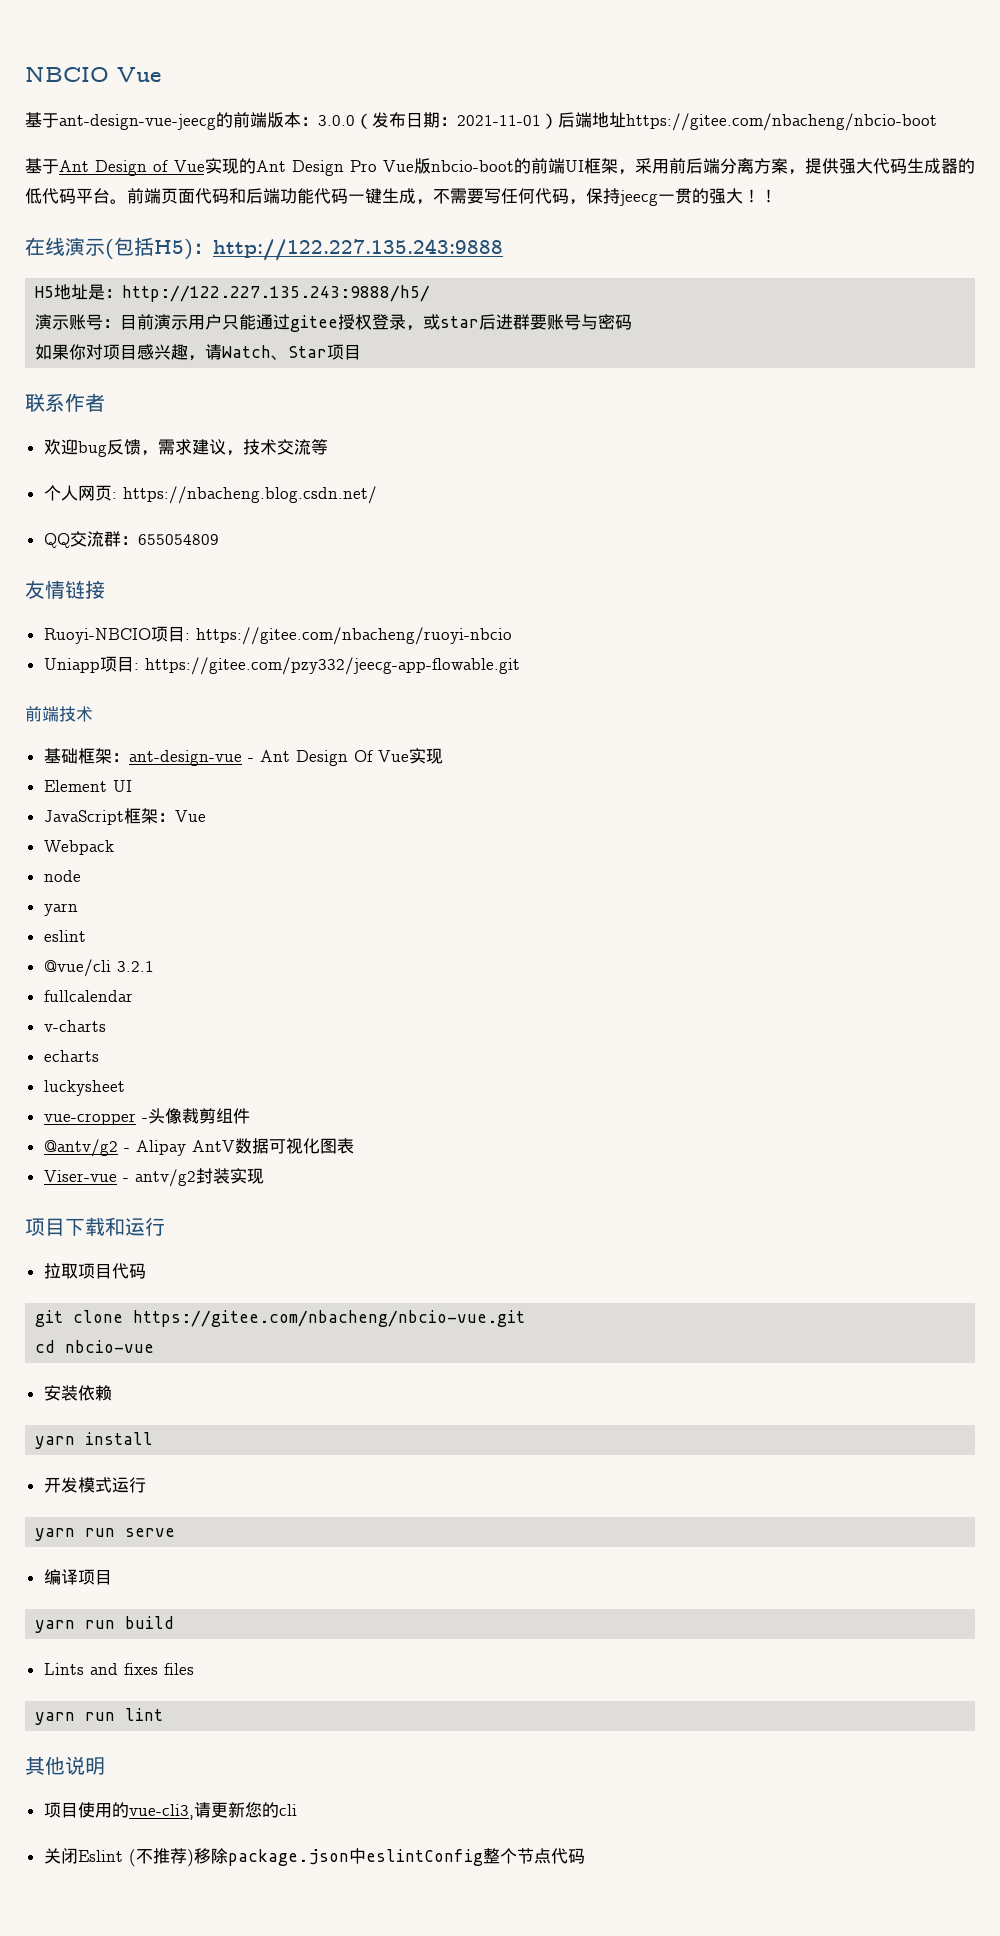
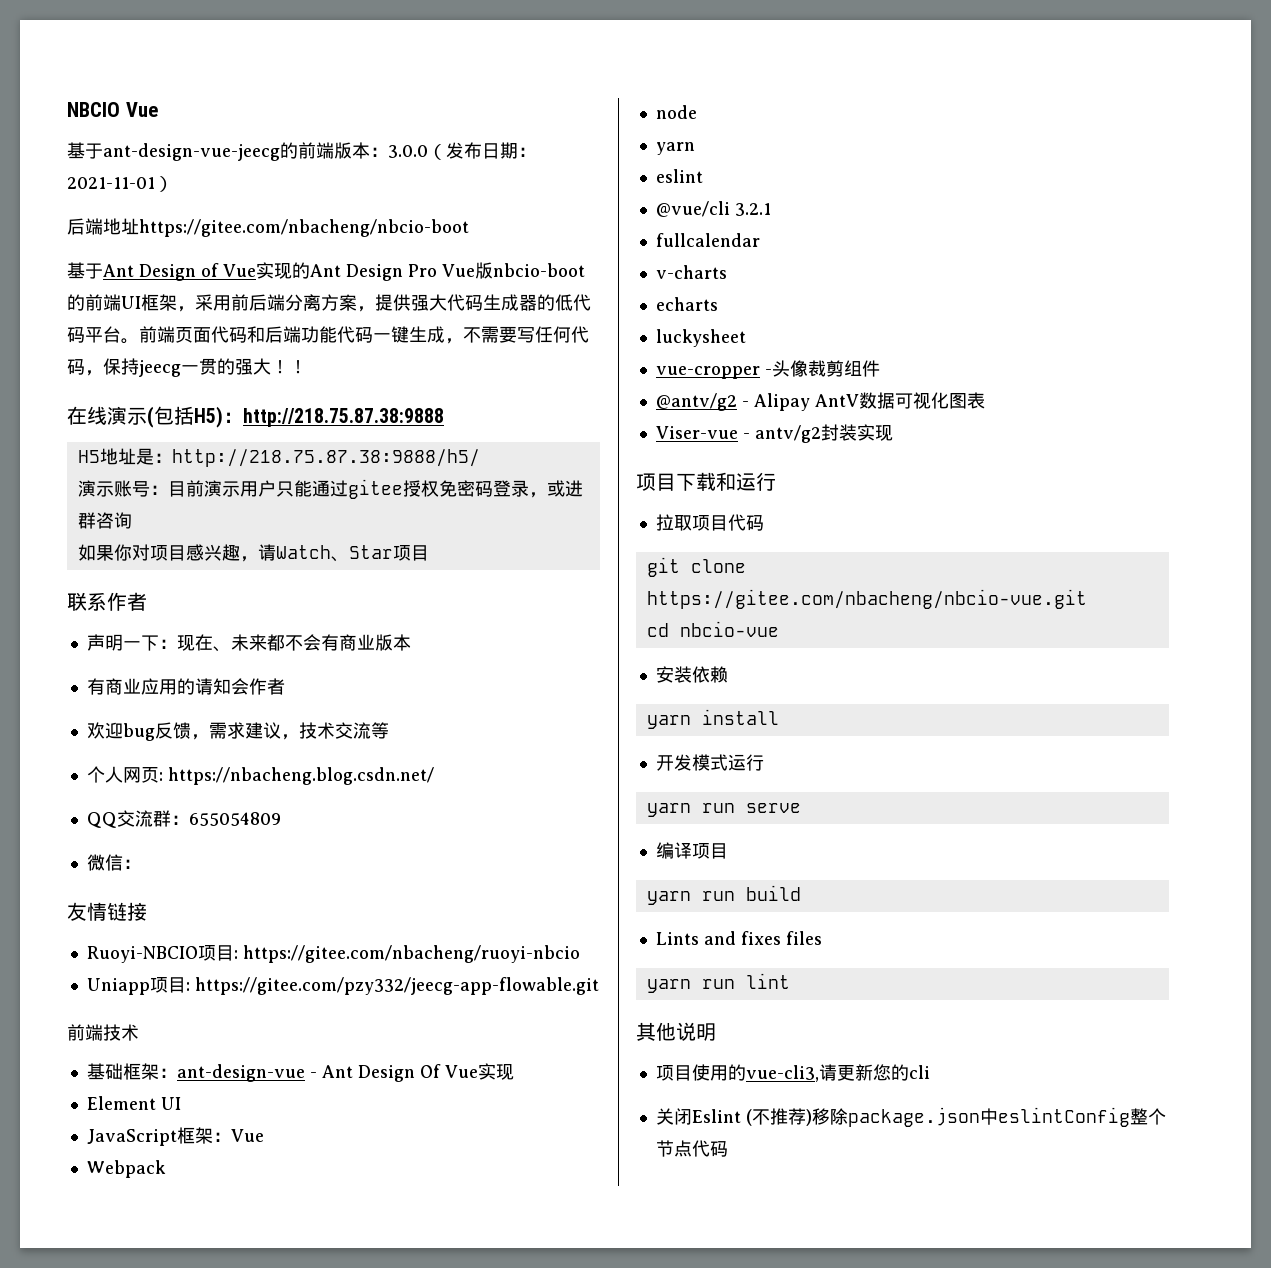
(558, 121) none -> (173, 184) //
[213,239,503,261] http://122.227.135.243:9888 -> [243,408,444,427] http://218.75.87.38:9888
[122,285,431,302] http://122.227.135.243:9888/h5/ -> [171,449,480,467] http://218.75.87.38:9888/h5/
(373, 322) none -> [438,480,493,497] 免密码
[440,314,633,330] star后进群要账号与密码 -> [564,480,583,497] [77,512,132,529] 进群咨询
(105, 402) none -> [86,634,411,652] [86,678,285,695] // 声明一下：现在、未来都不会有商业版本 // 有商业应用的请知会作者
(219, 539) none -> [86,854,141,871] // 微信：

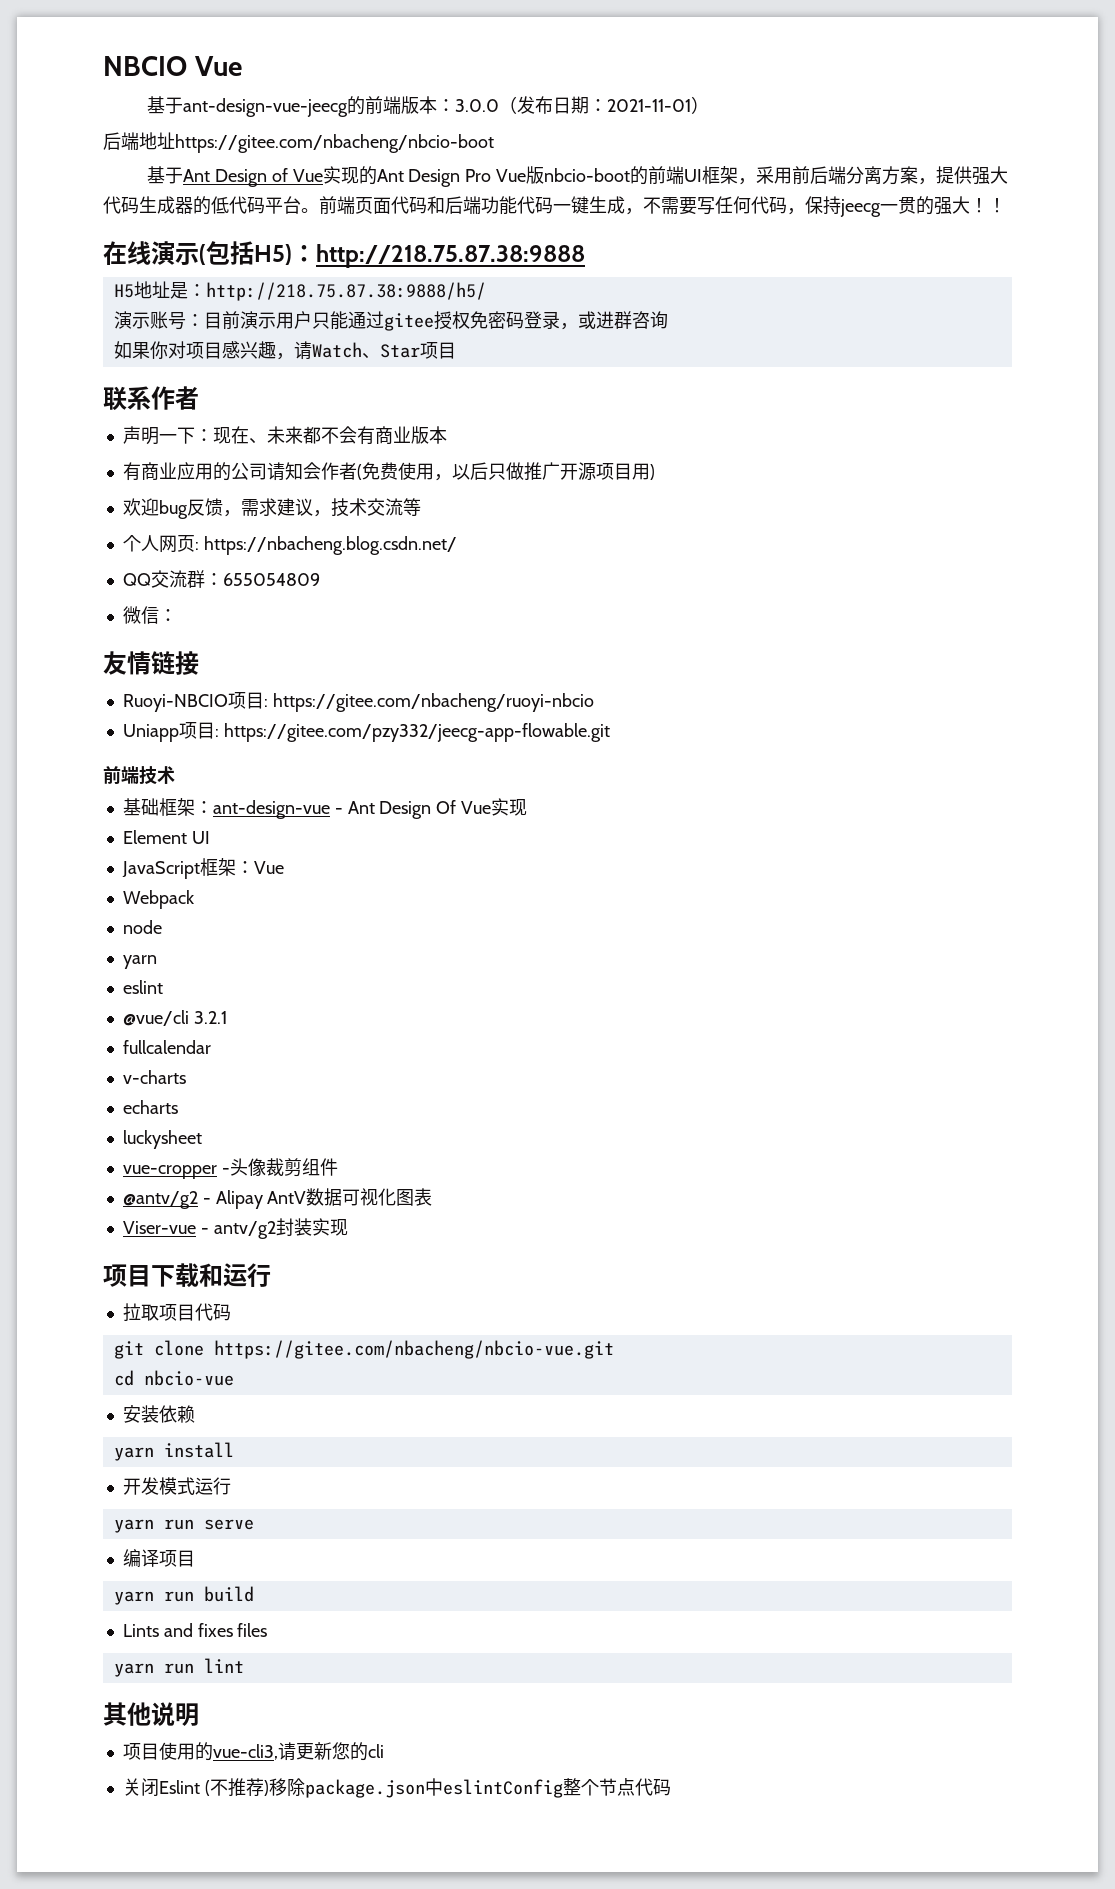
(195, 686) none -> [230,462,267,480] 公司
(285, 686) none -> [356,462,655,481] (免费使用，以后只做推广开源项目用)

